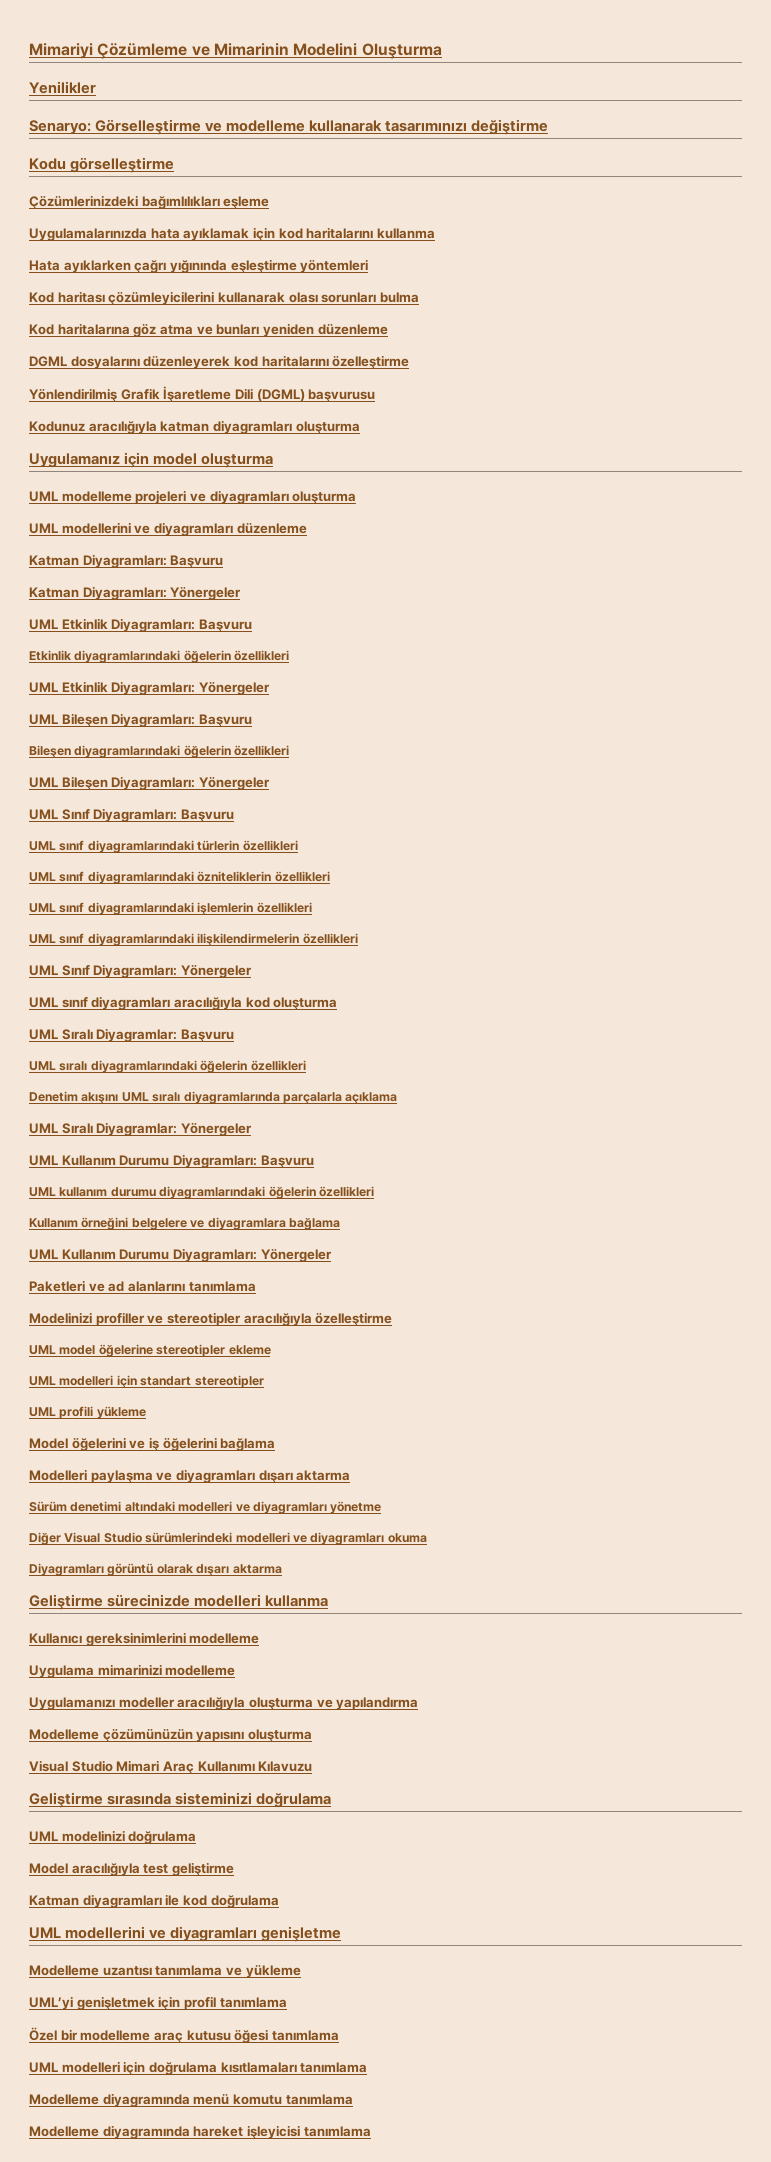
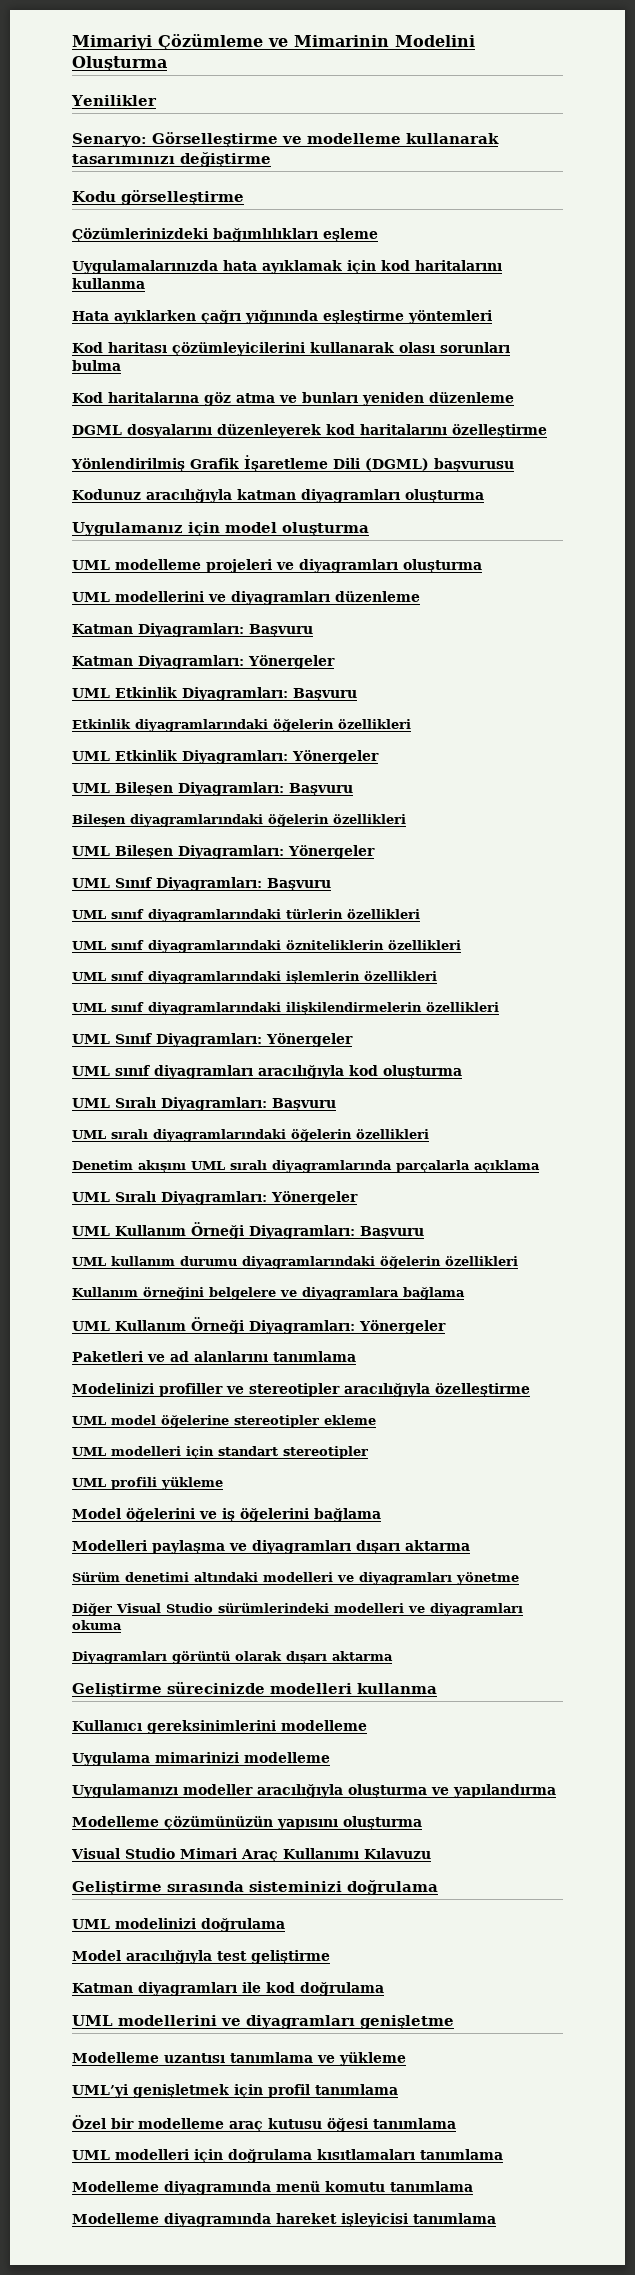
[96,1028,178,1042] Diyagramlar: -> [161,1097,267,1111] Diyagramları:
[96,1122,178,1136] Diyagramlar: -> [161,1191,267,1205] Diyagramları:
[119,1155,170,1166] Durumu -> [191,1222,244,1239] Örneği
[119,1249,170,1260] Durumu -> [191,1317,244,1334] Örneği

